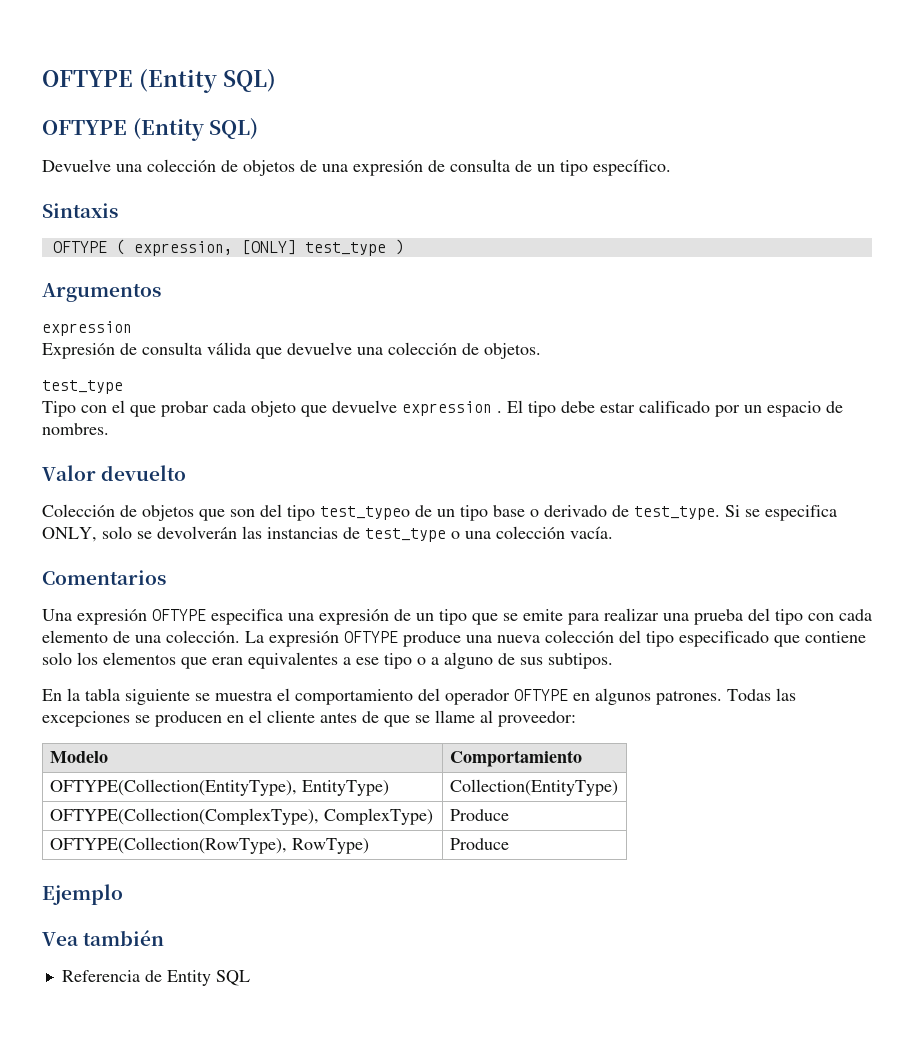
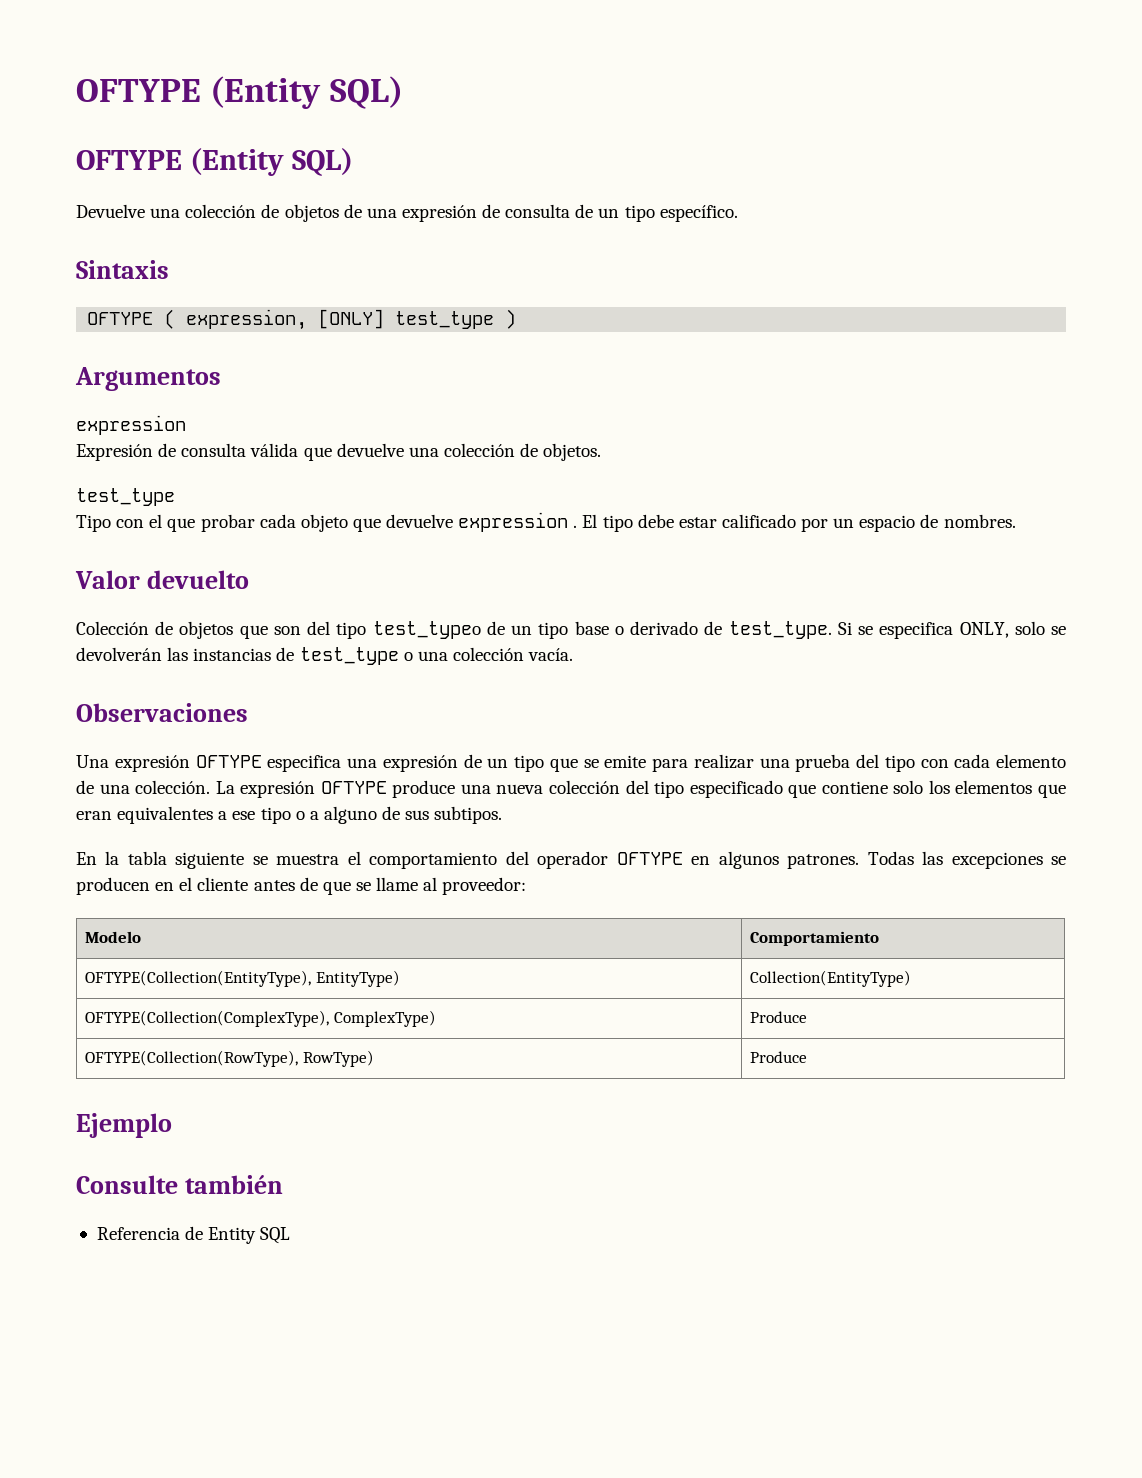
[42,570,166,585] Comentarios -> [76,703,248,722] Observaciones
[42,932,79,946] Vea -> [76,1175,178,1194] Consulte

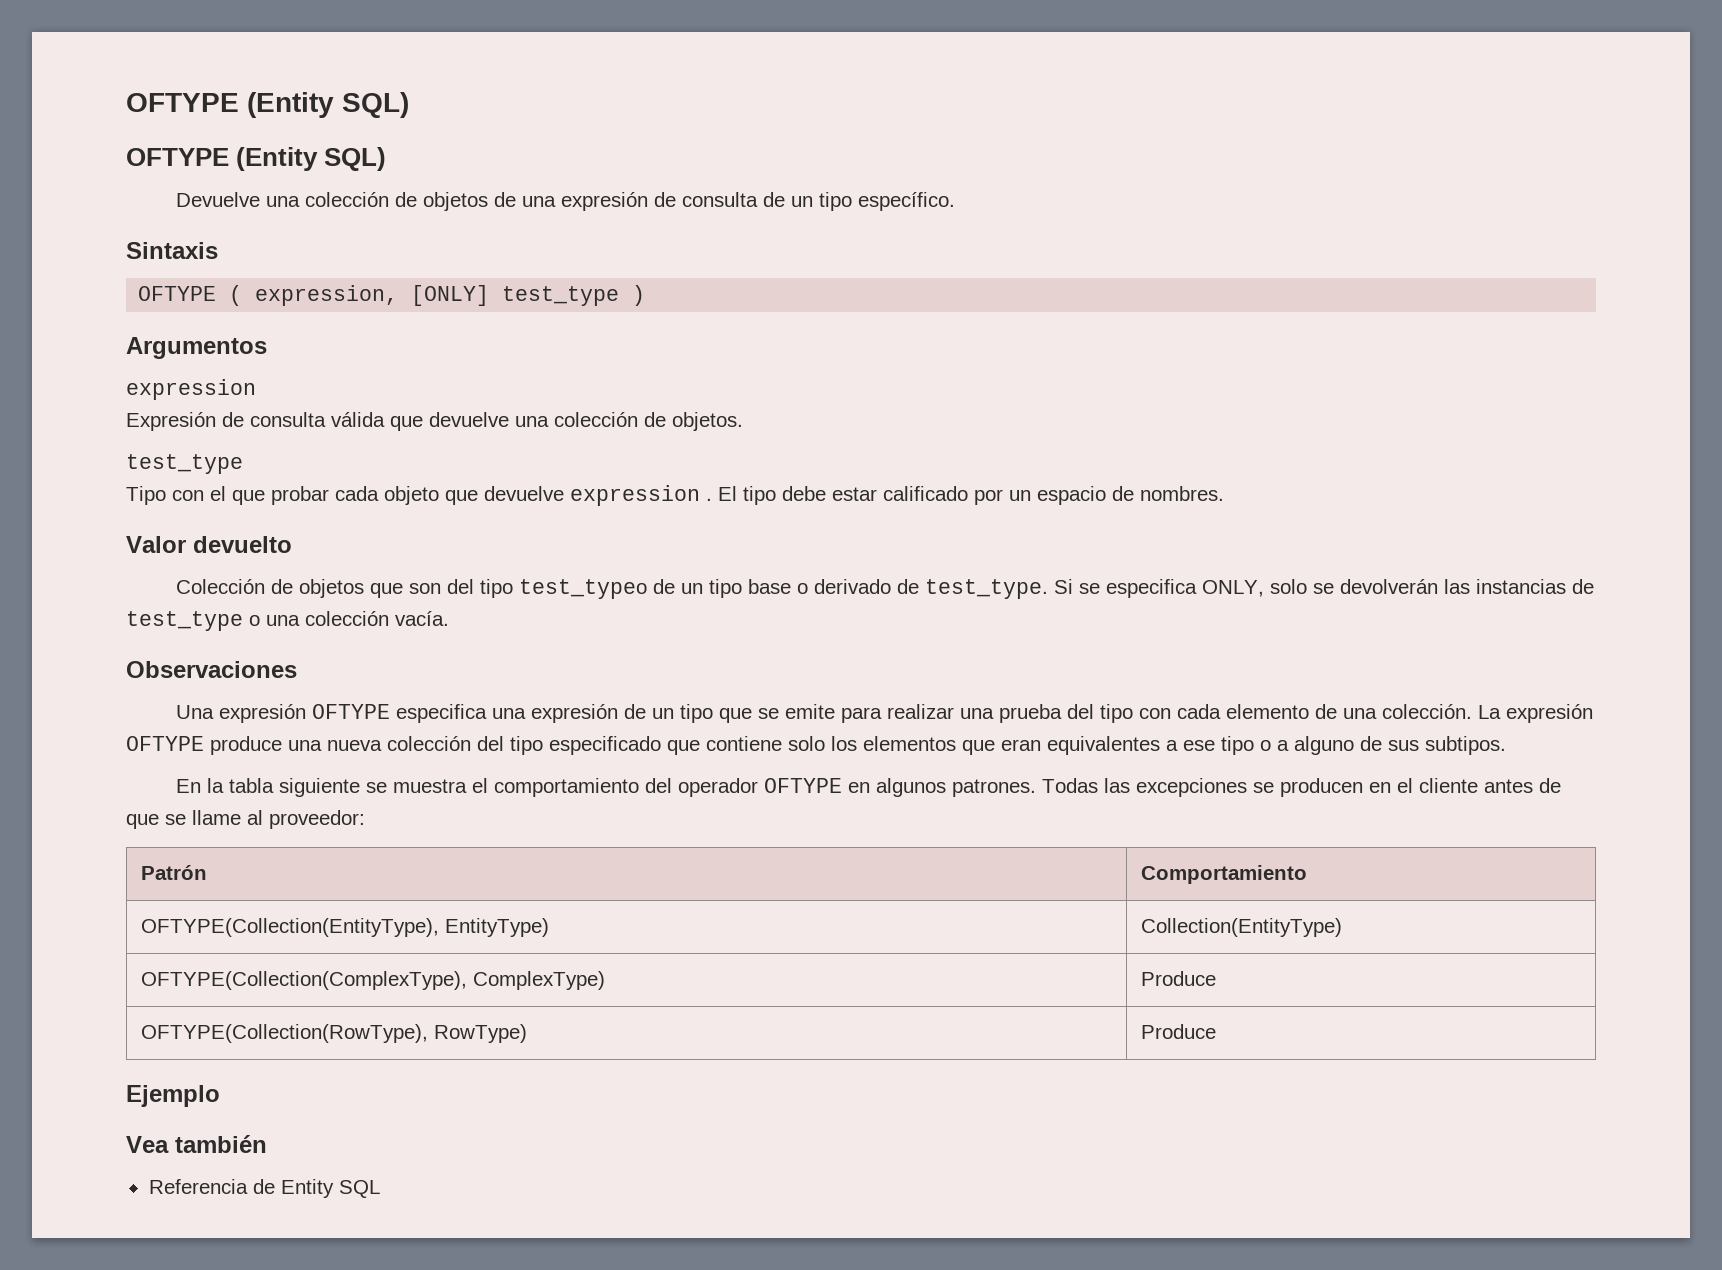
[85,931,142,943] Modelo -> [141,865,208,880] Patrón
[76,1175,178,1194] Consulte -> [126,1136,169,1153] Vea

